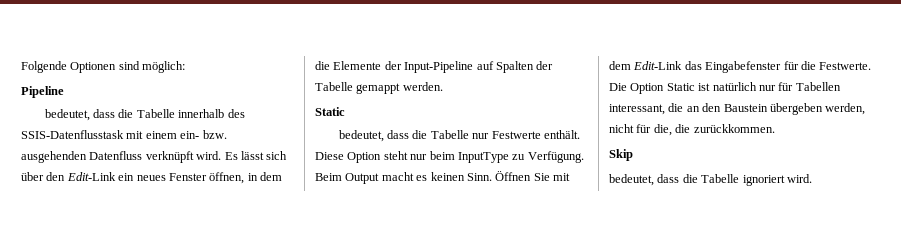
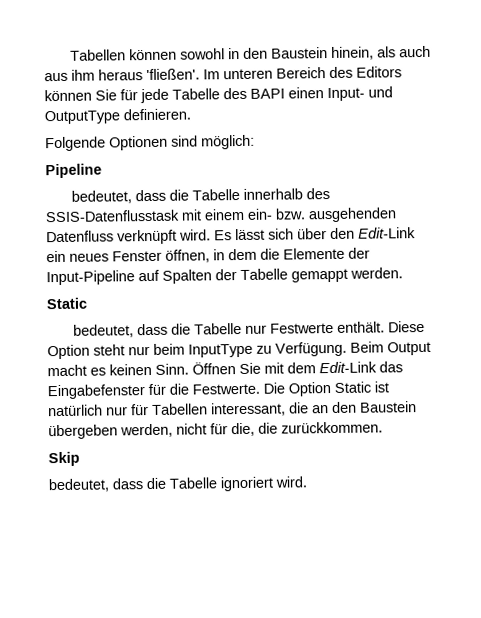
(21, 67) none -> [70,45,432,61] [44,66,402,82] [44,86,393,104] [44,108,191,125] Tabellen können sowohl in den Baustein hinein, als auch aus ihm heraus 'fließen'. Im unteren Bereich des Editors können Sie für jede Tabelle des BAPI einen Input- und OutputType definieren. //

